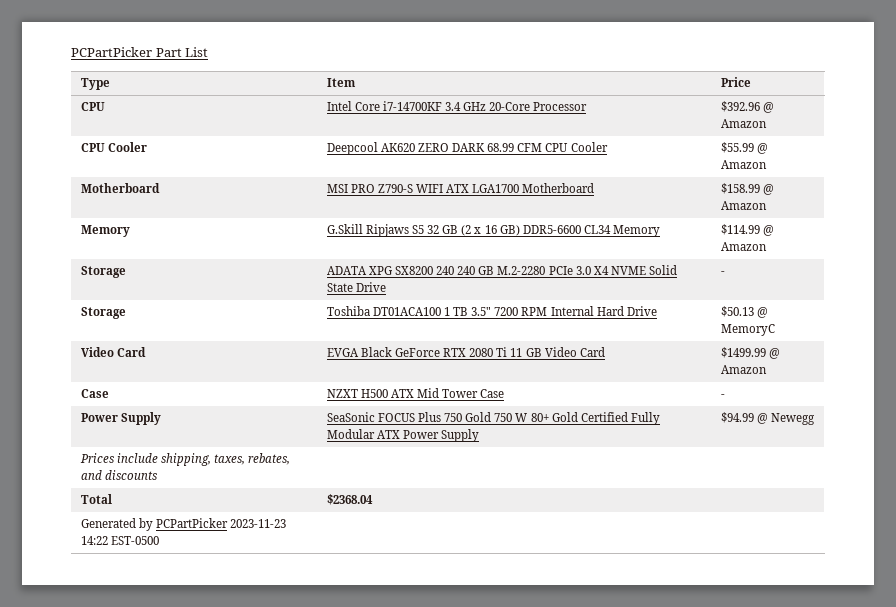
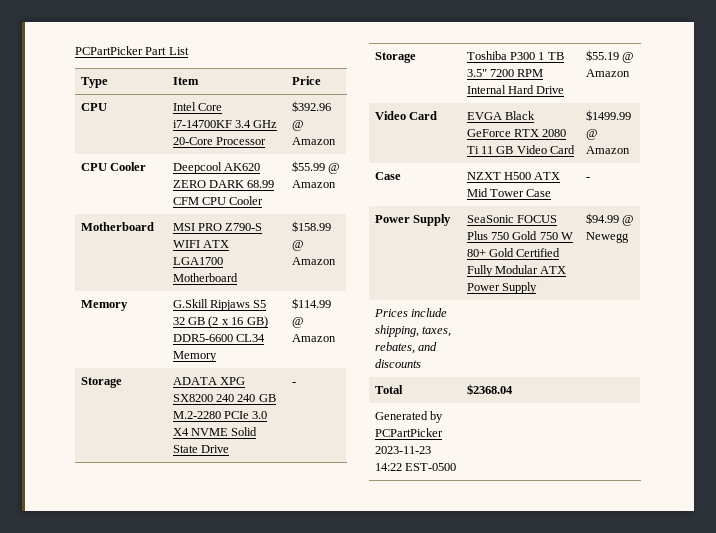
[372,307,441,316] DT01ACA100 -> [510,52,536,60] P300
[720,306,768,318] [720,324,775,336] $50.13 @ MemoryC -> [585,50,635,63] [585,69,630,77] $55.19 @ Amazon

